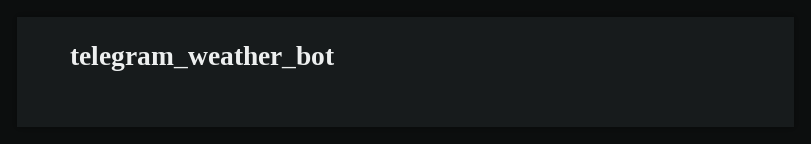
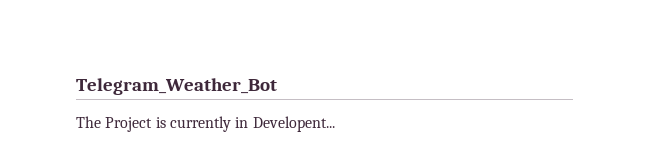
[70,46,335,71] telegram_weather_bot -> [76,78,277,95] [76,116,335,132] Telegram_Weather_Bot // The Project is currently in Developent...

